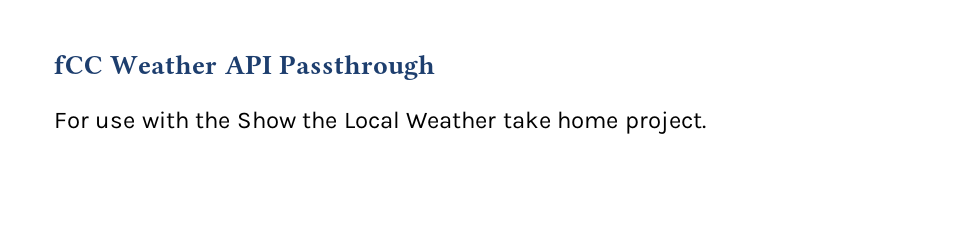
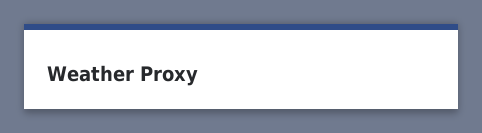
[54,55,435,80] [54,111,706,134] fCC Weather API Passthrough // For use with the Show the Local Weather take home project. -> [47,65,198,86] Weather Proxy

